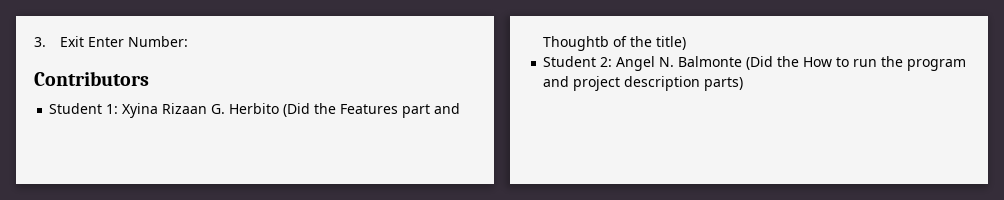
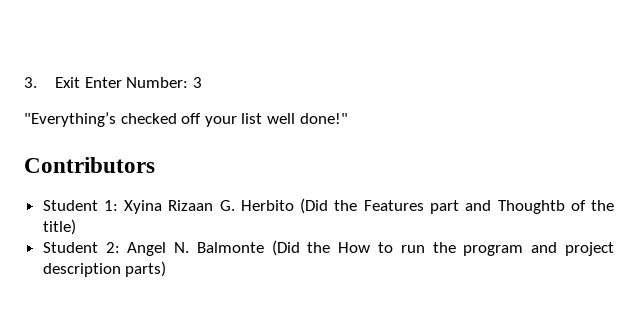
(188, 41) none -> [192,77,202,88] [24,112,348,127] 3 // "Everything’s checked off your list well done!"

